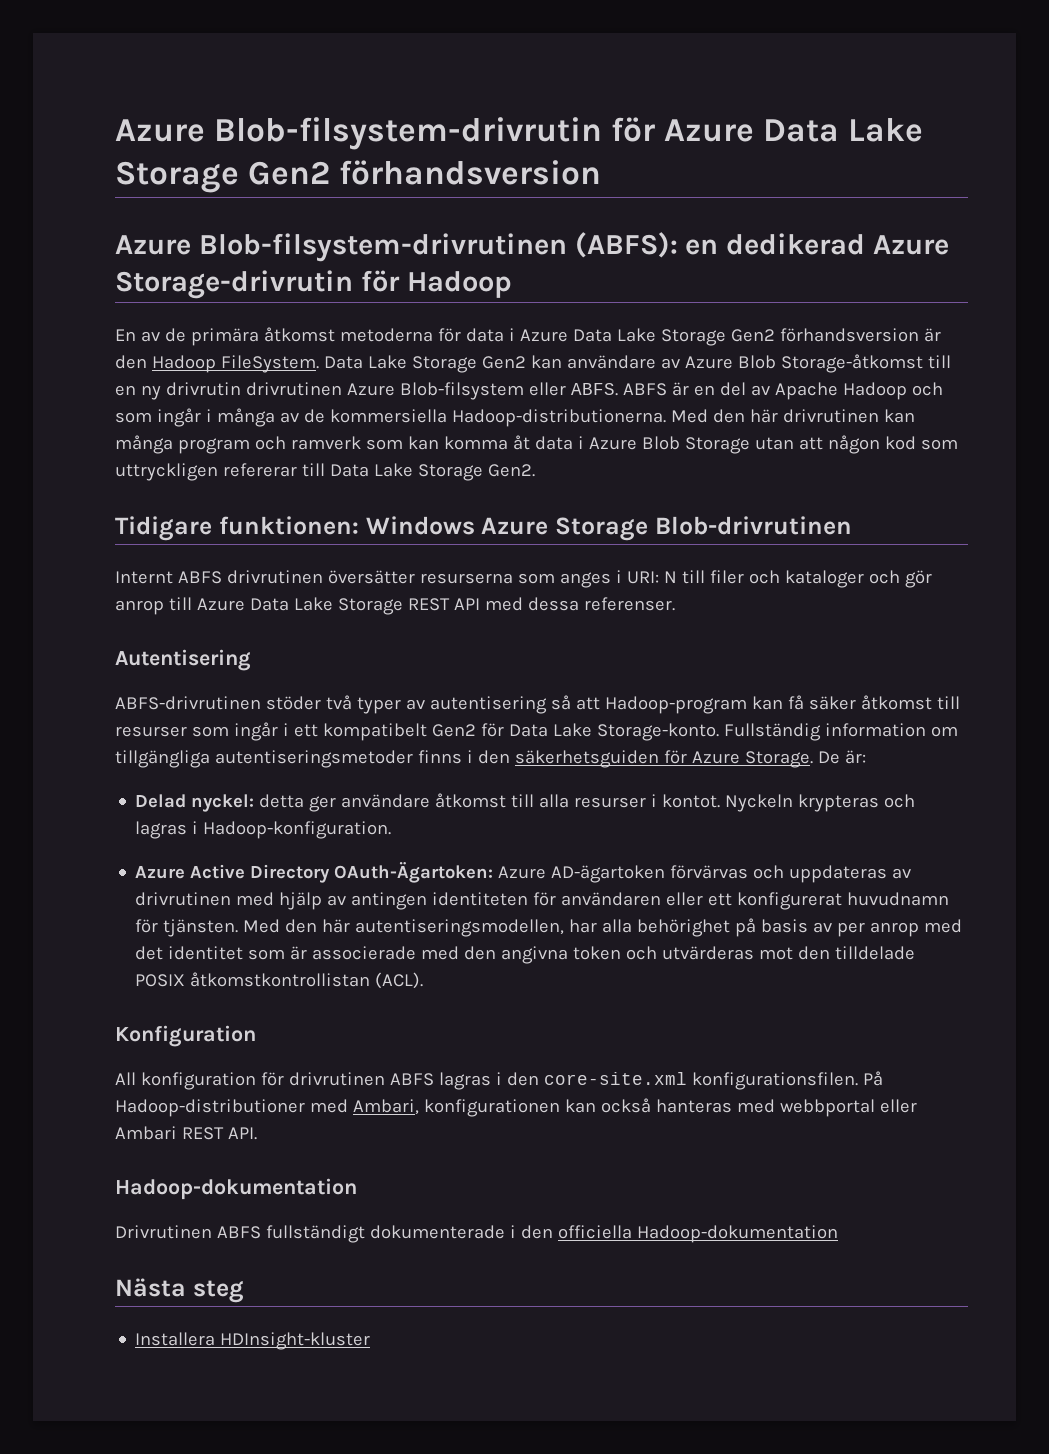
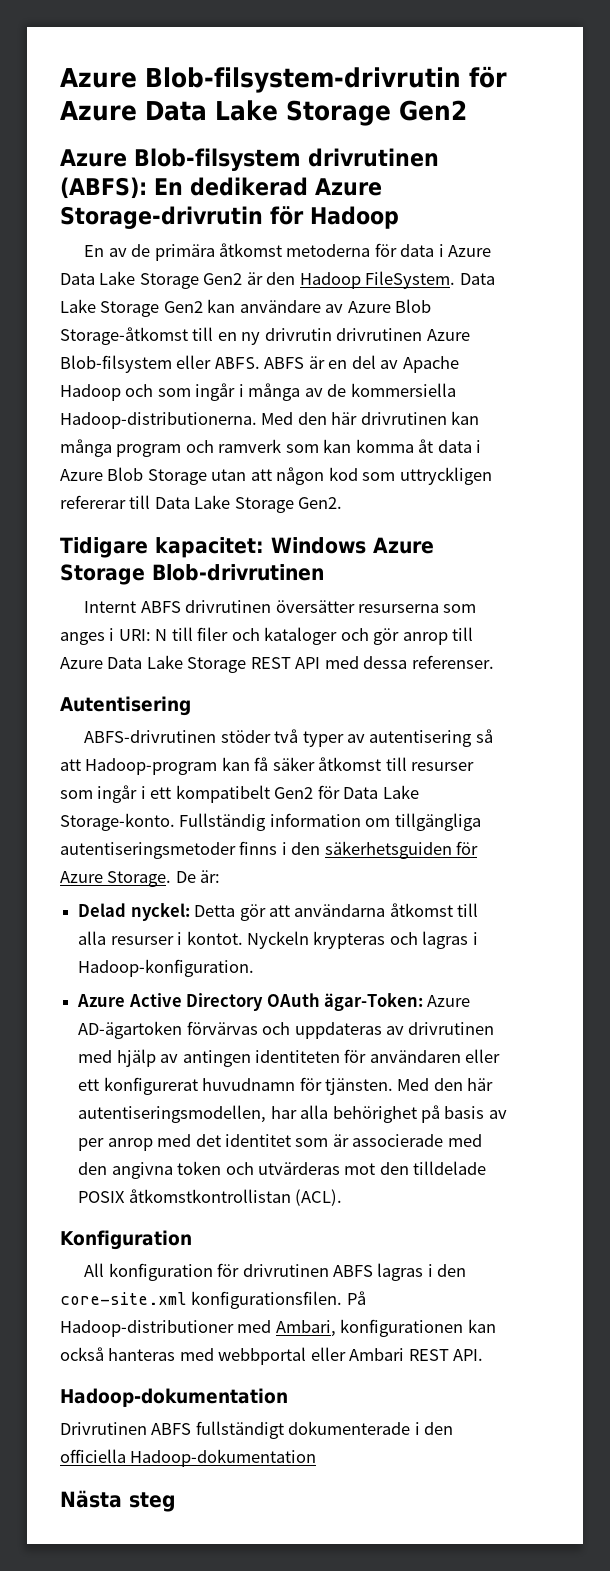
[339,160,602,185] [115,232,719,262] förhandsversion // Azure Blob-filsystem-drivrutinen (ABFS): en -> [60,148,439,171] [60,177,183,199] // Azure Blob-filsystem drivrutinen (ABFS): En
[779,328,919,342] förhandsversion -> (243, 279) none
[218,516,359,535] funktionen: -> [155,537,264,558] kapacitet:
[259,794,431,812] detta ger användare -> [194,904,386,921] Detta gör att användarna
[334,861,494,883] OAuth-Ägartoken: -> [266,993,423,1011] OAuth ägar-Token:
[135,1332,371,1350] // Installera HDInsight-kluster -> (176, 1502) none

